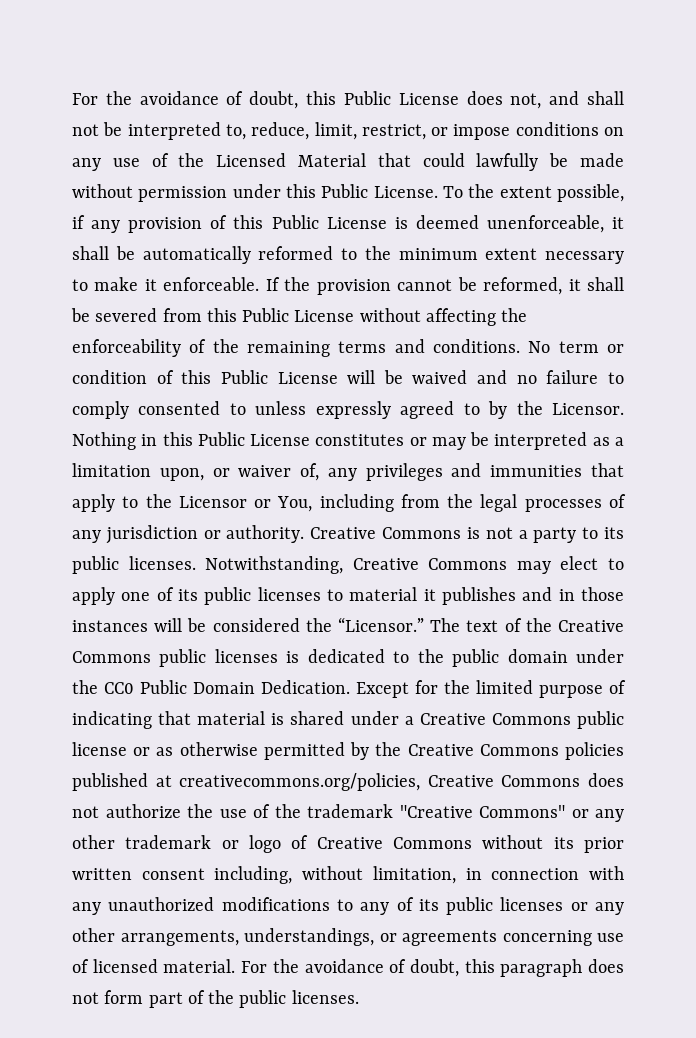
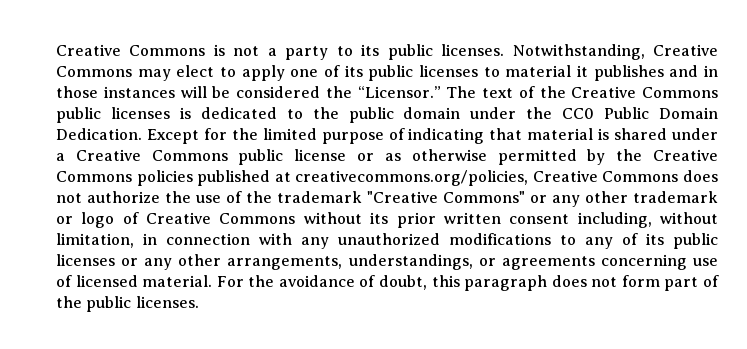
[72,91,624,109] [72,122,624,140] [72,153,624,171] [72,184,624,202] [72,215,625,233] [72,246,624,264] [72,277,624,295] [71,308,528,326] [72,339,624,357] [72,370,624,384] [72,401,625,419] [72,432,624,450] [72,463,624,481] [72,494,626,512] [72,525,305,544] For the avoidance of doubt, this Public License does not, and shall not be interpreted to, reduce, limit, restrict, or impose conditions on any use of the Licensed Material that could lawfully be made without permission under this Public License. To the extent possible, if any provision of this Public License is deemed unenforceable, it shall be automatically reformed to the minimum extent necessary to make it enforceable. If the provision cannot be reformed, it shall be severed from this Public License without affecting the enforceability of the remaining terms and conditions. No term or condition of this Public License will be waived and no failure to comply consented to unless expressly agreed to by the Licensor. Nothing in this Public License constitutes or may be interpreted as a limitation upon, or waiver of, any privileges and immunities that apply to the Licensor or You, including from the legal processes of any jurisdiction or authority. -> (56, 50) none

